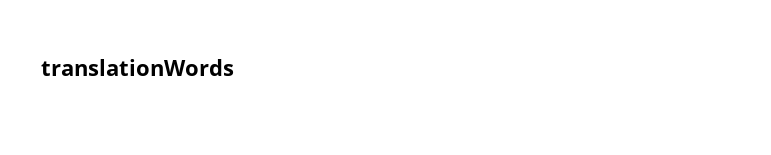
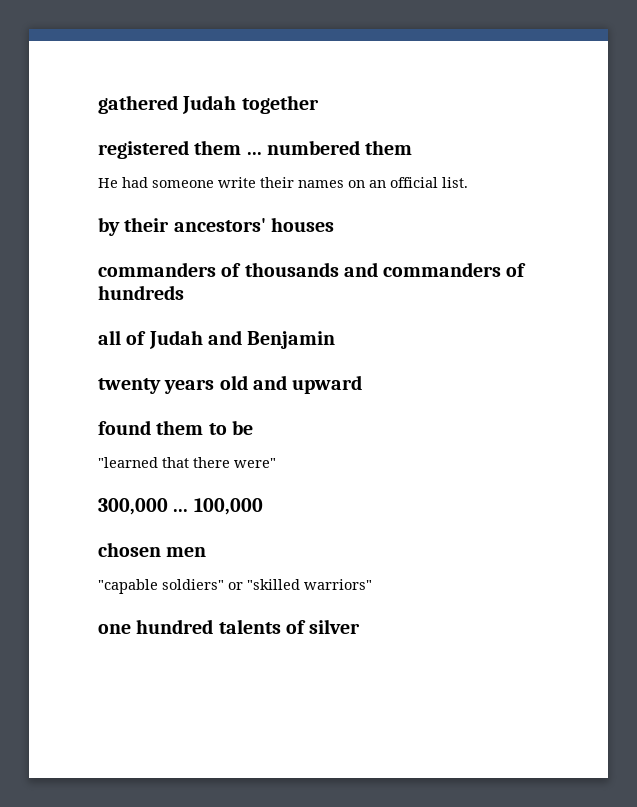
[41,59,234,76] translationWords -> [98,95,319,114] [98,140,413,159] [98,177,468,188] [98,217,334,236] [98,262,527,277] [98,285,184,300] [98,330,336,349] [98,375,363,394] [98,420,253,435] [98,457,276,468] [98,498,263,515] [98,542,207,557] [98,579,372,594] [98,619,361,634] gathered Judah together // registered them ... numbered them // He had someone write their names on an official list. // by their ancestors' houses // commanders of thousands and commanders of hundreds // all of Judah and Benjamin // twenty years old and upward // found them to be // "learned that there were" // 300,000 ... 100,000 // chosen men // "capable soldiers" or "skilled warriors" // one hundred talents of silver

